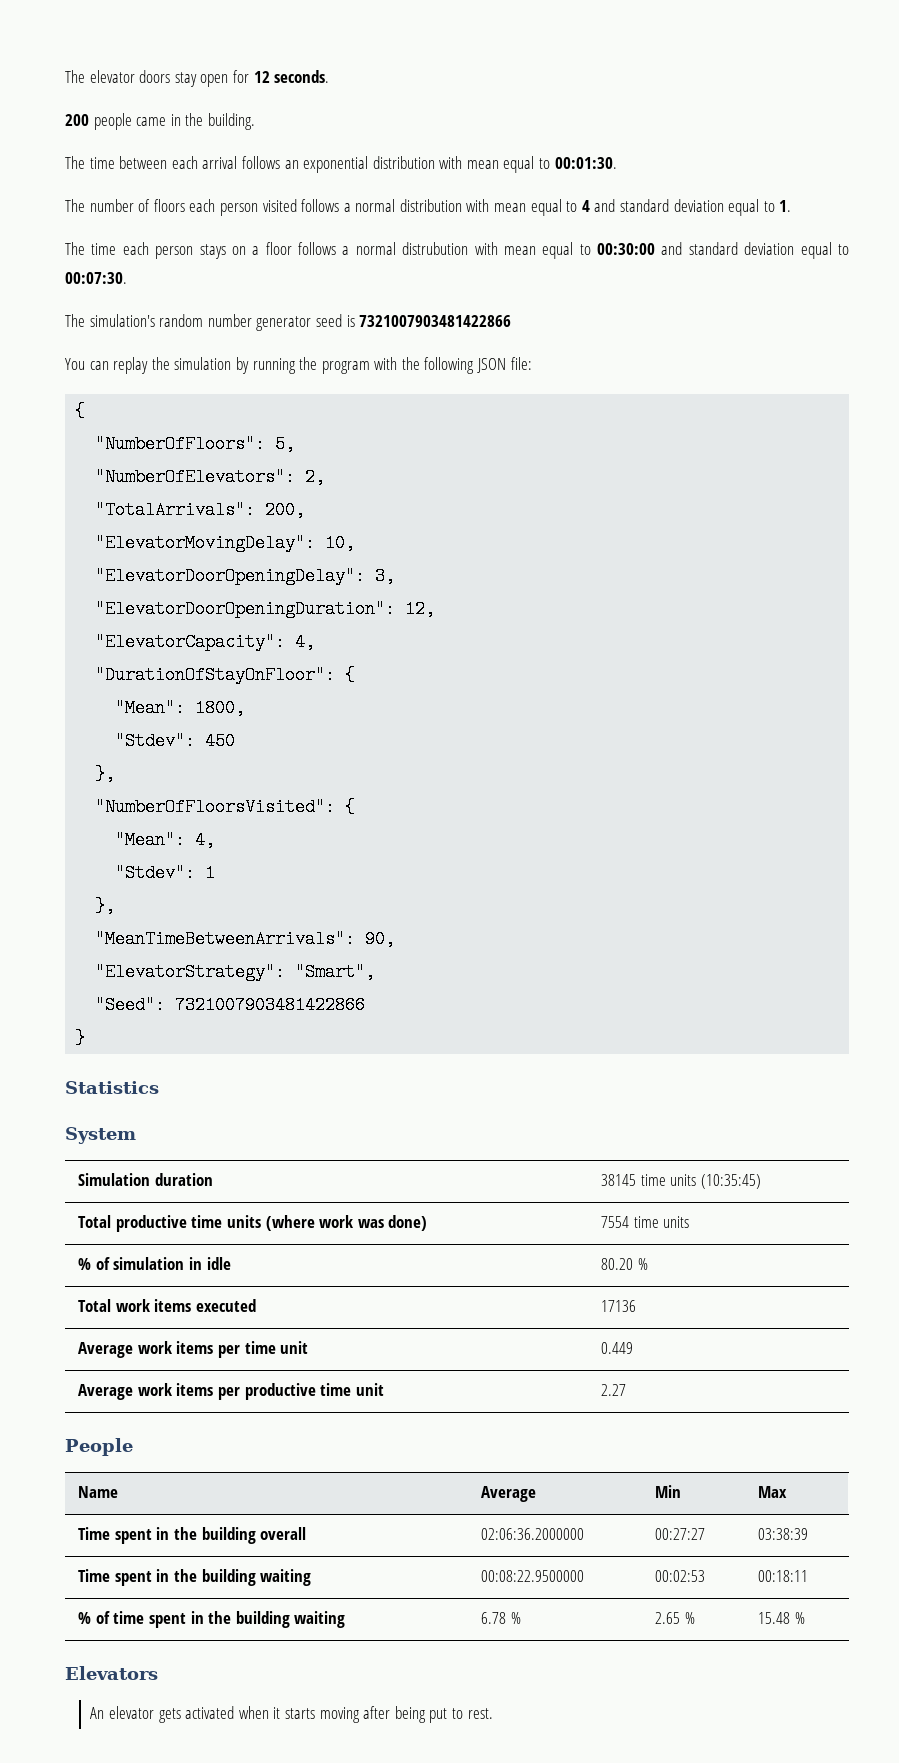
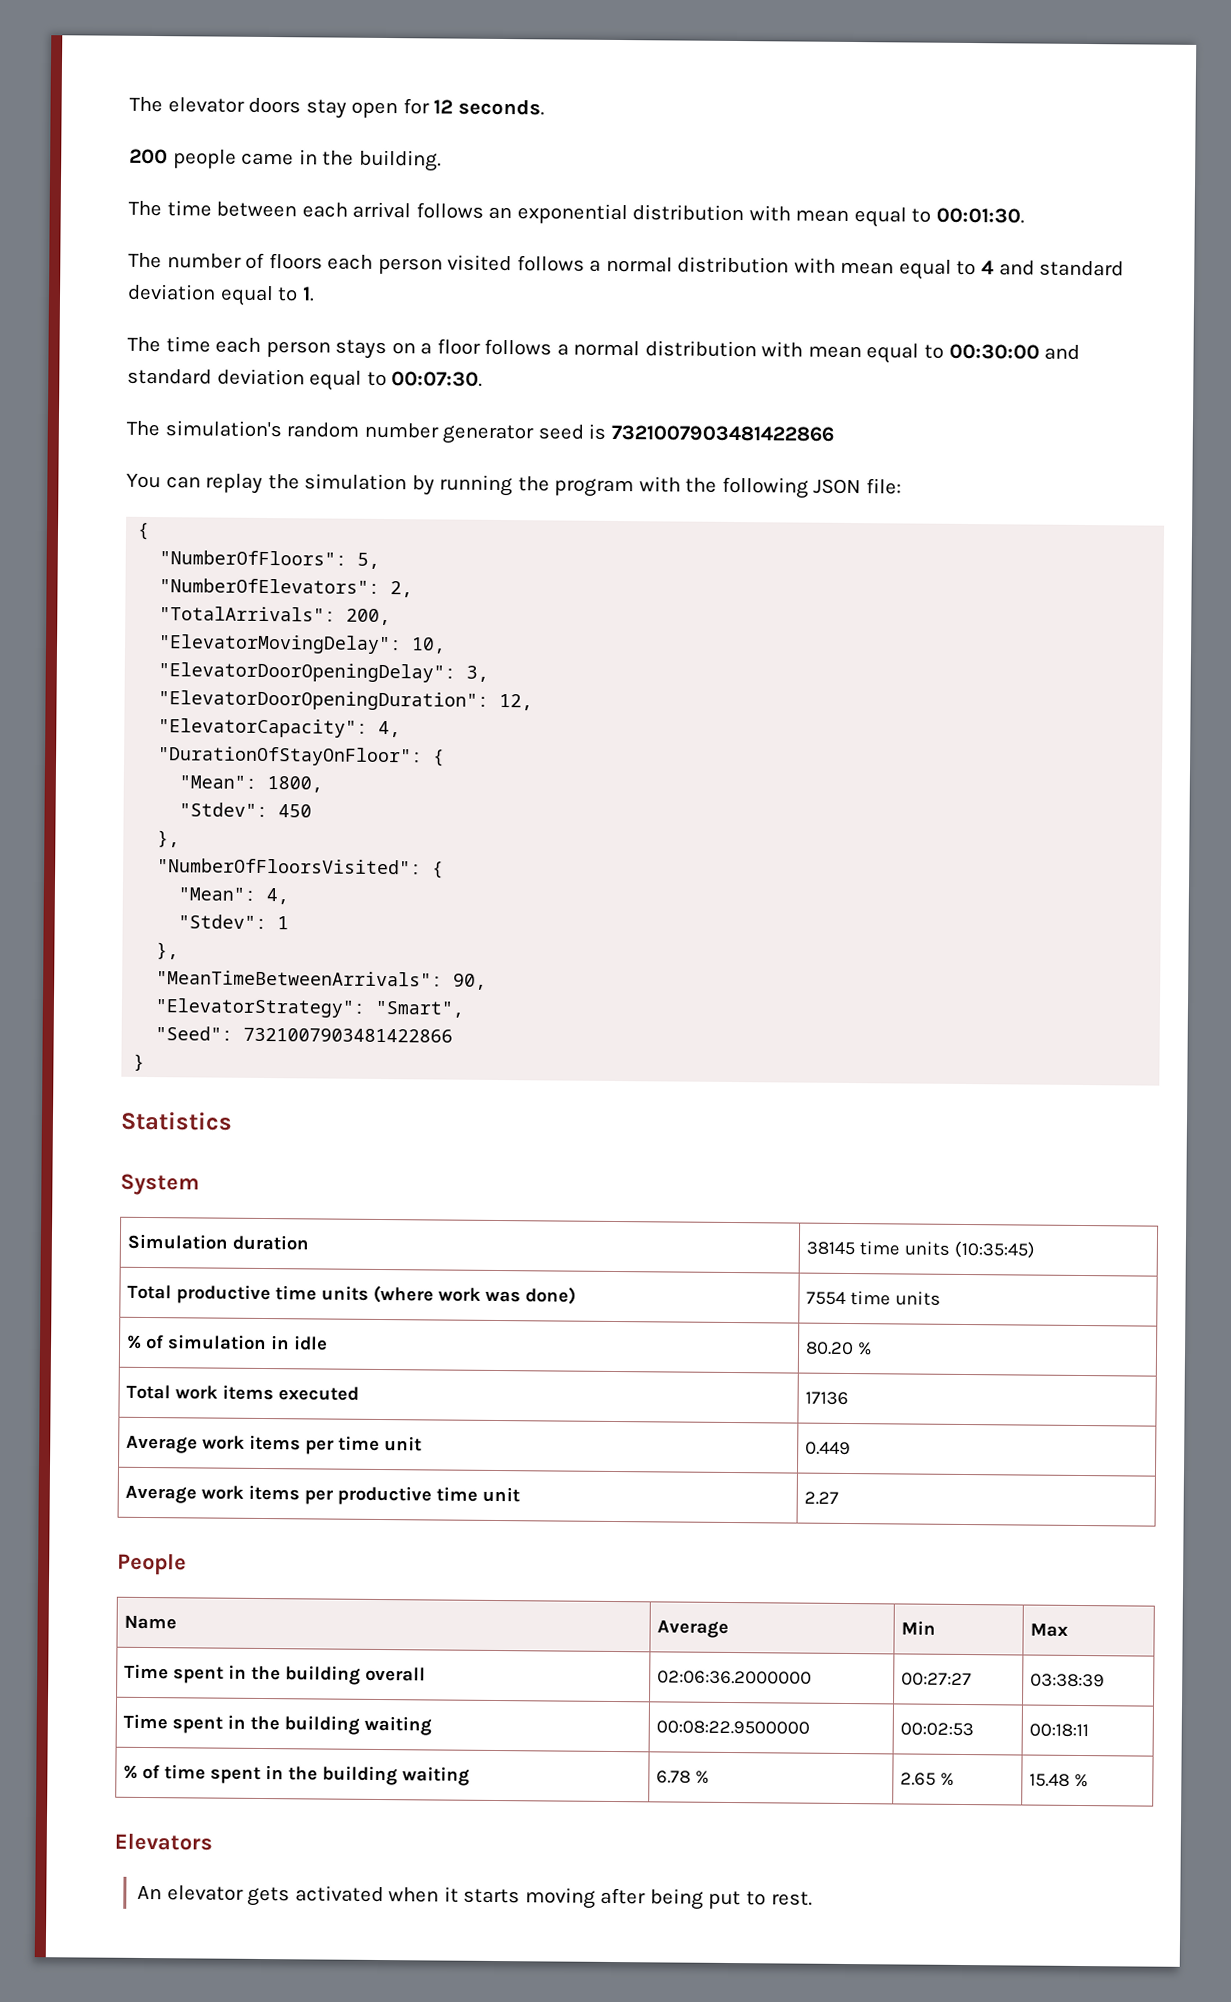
[402,242,469,255] distrubution -> [644,340,757,358] distribution

